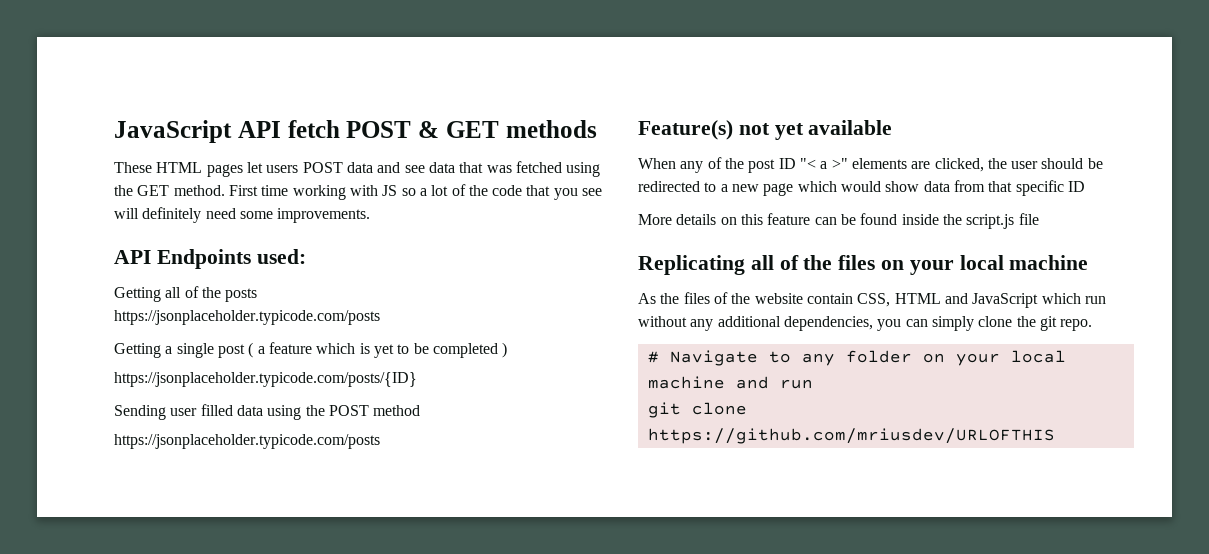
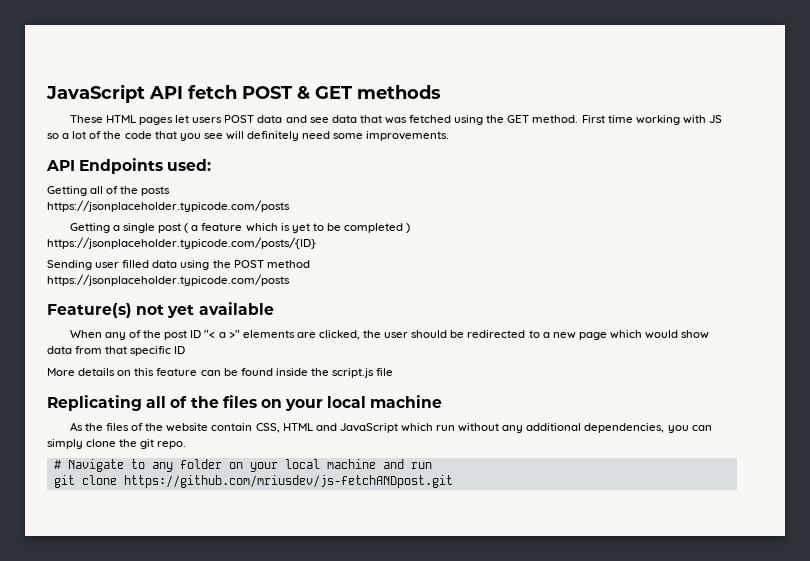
[647,428,1055,444] https://github.com/mriusdev/URLOFTHIS -> [123,475,453,488] https://github.com/mriusdev/js-fetchANDpost.git

